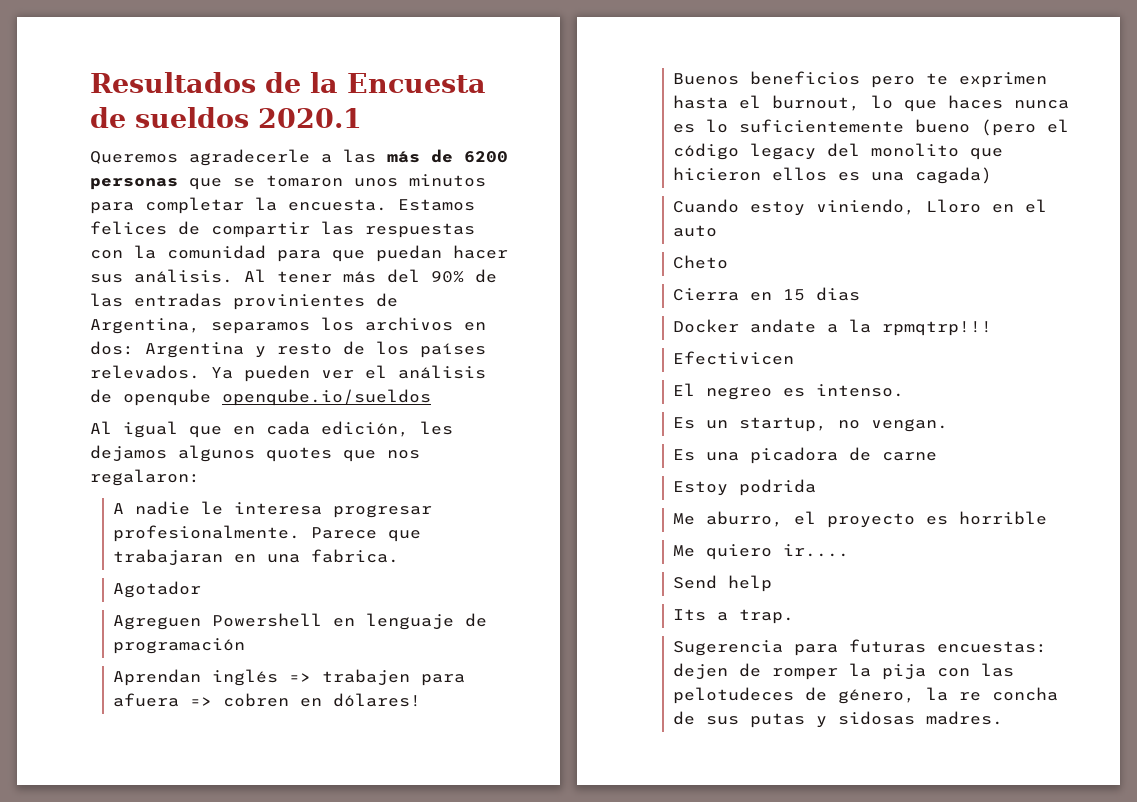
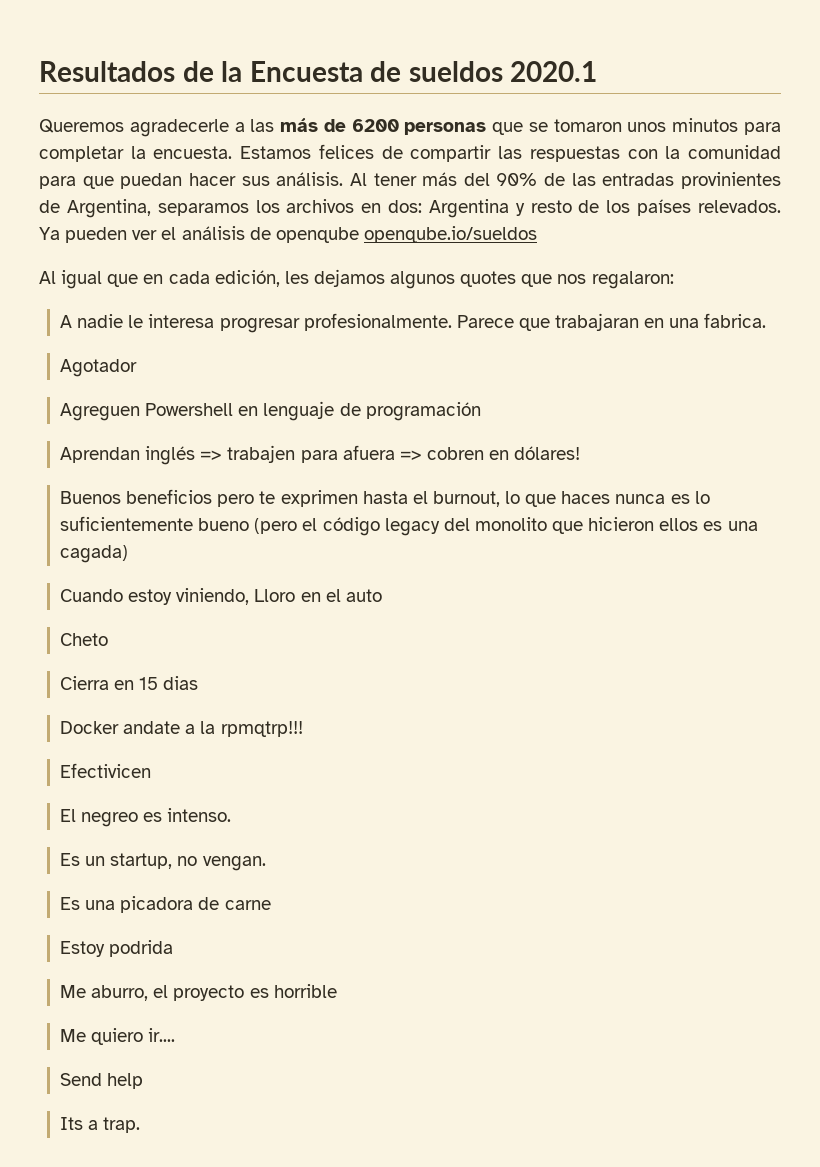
[672,639,1047,656] [672,663,1014,680] [672,687,1058,704] [672,711,1003,728] // Sugerencia para futuras encuestas: dejen de romper la pija con las pelotudeces de género, la re concha de sus putas y sidosas madres. -> (141, 1125) none

